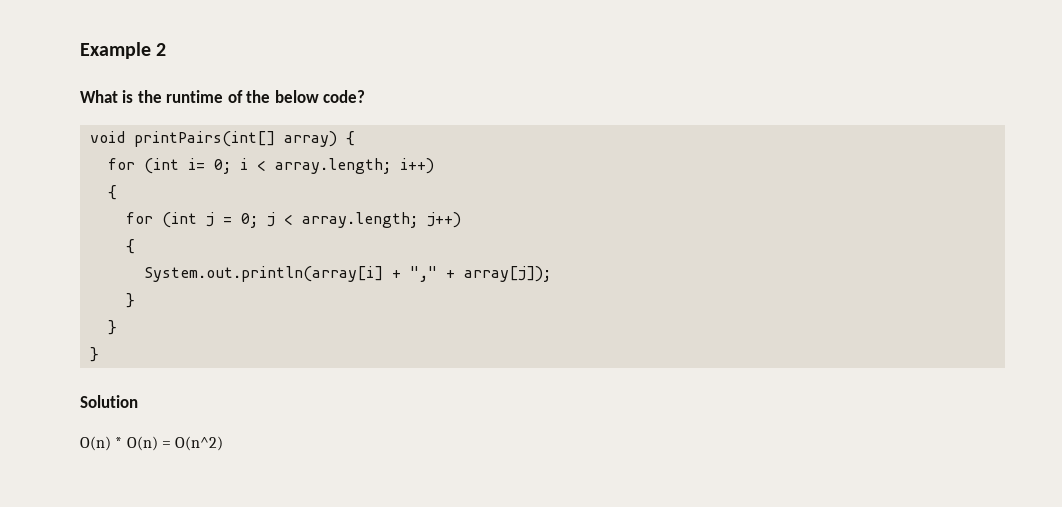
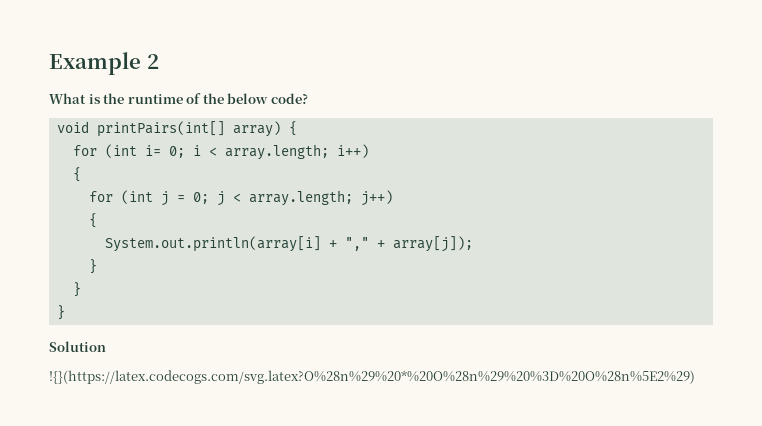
[80,436,224,451] O(n) * O(n) = O(n^2) -> [49,370,695,384] !{}(https://latex.codecogs.com/svg.latex?O%28n%29%20*%20O%28n%29%20%3D%20O%28n%5E2%29)

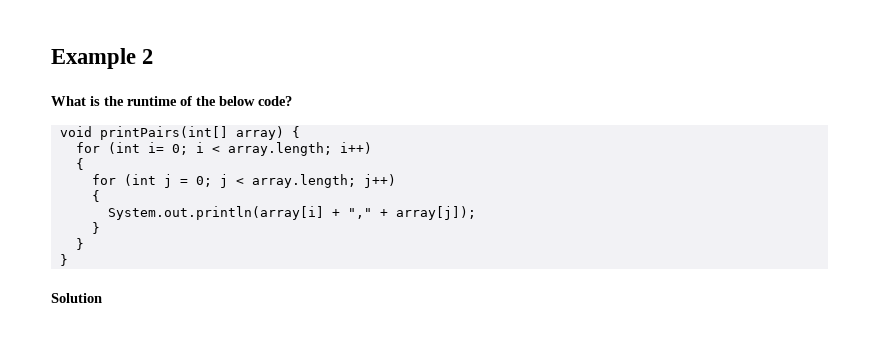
[49,370,695,384] // !{}(https://latex.codecogs.com/svg.latex?O%28n%29%20*%20O%28n%29%20%3D%20O%28n%5E2%29) -> (102, 298) none

